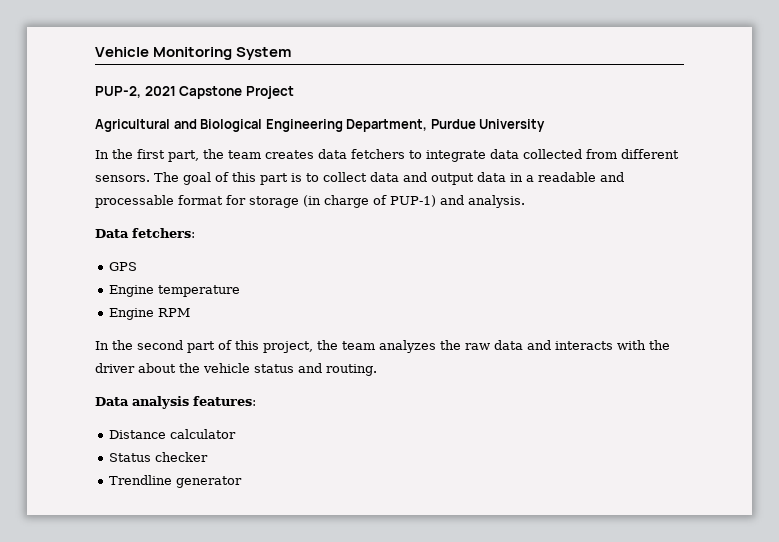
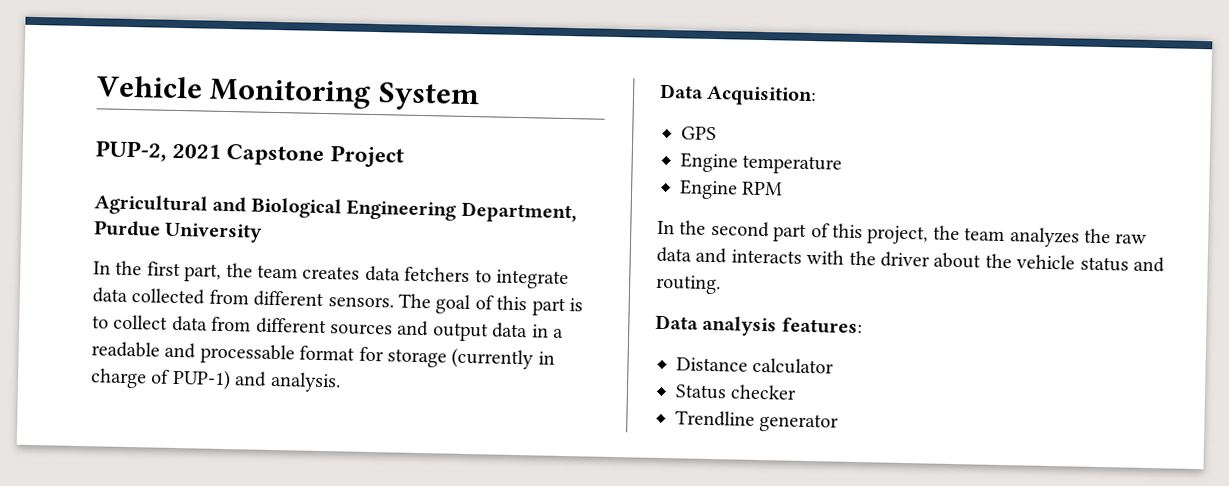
(399, 177) none -> [211,316,393,336] from different sources
[303,195,321,207] (in -> [451,347,555,370] (currently in
[132,228,195,238] fetchers: -> [706,85,818,107] Acquisition:

